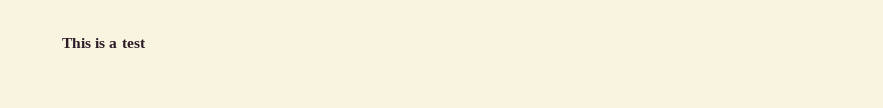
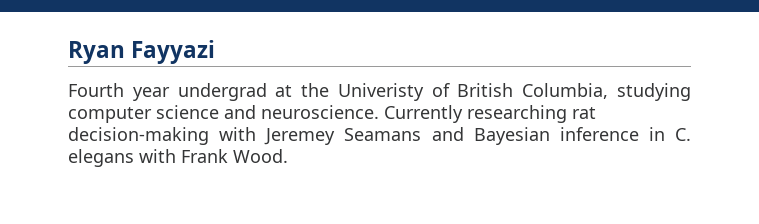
[62,38,146,48] This is a test -> [68,40,216,64] [68,83,691,101] [68,105,596,123] [68,127,691,145] [68,149,288,167] Ryan Fayyazi // Fourth year undergrad at the Univeristy of British Columbia, studying computer science and neuroscience. Currently researching rat decision-making with Jeremey Seamans and Bayesian inference in C. elegans with Frank Wood.

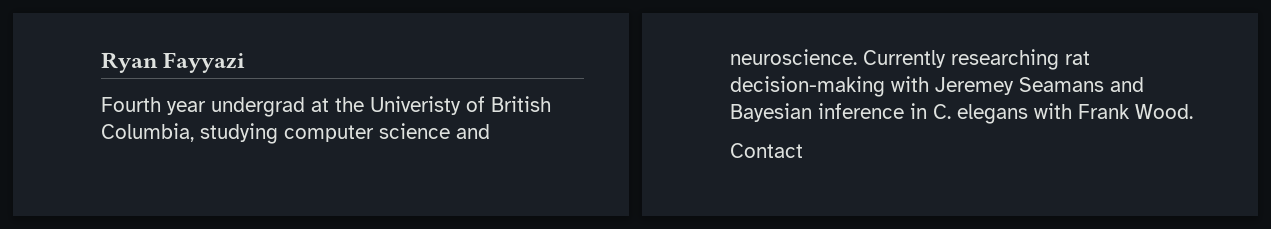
(288, 156) none -> [730,143,803,158] // Contact

